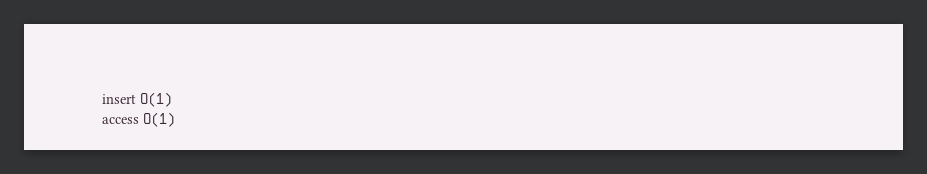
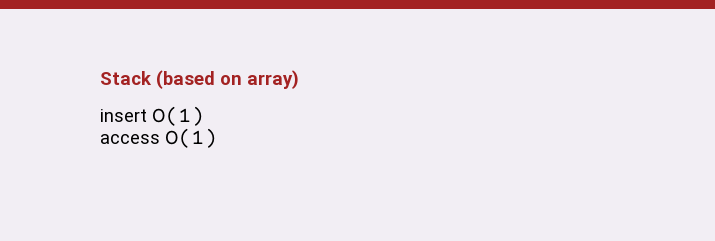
(102, 99) none -> [100,70,299,89] Stack (based on array) //

